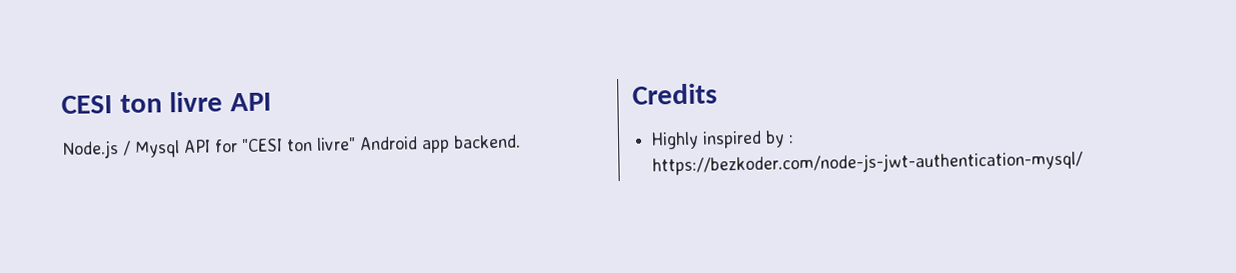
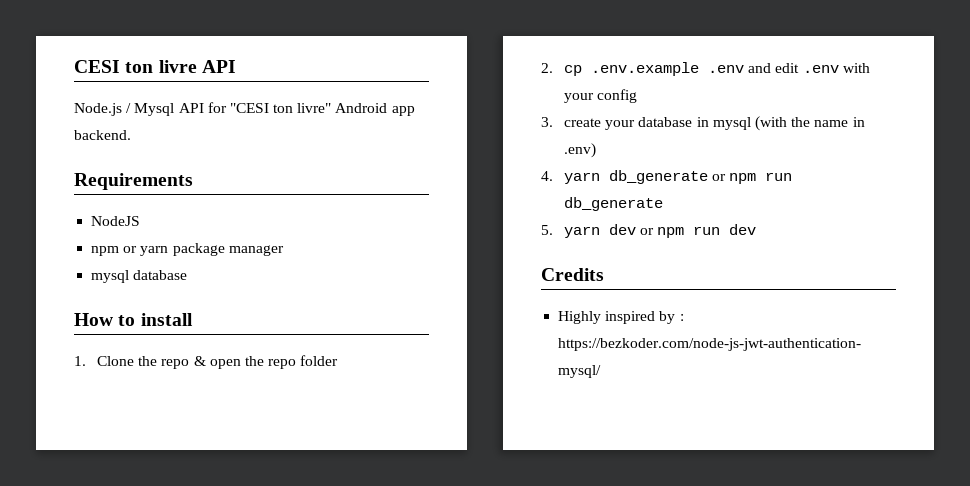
(521, 141) none -> [74,173,193,190] [91,216,141,226] [91,243,284,256] [91,270,188,283] [74,313,193,326] [74,355,339,369] [541,62,870,76] [564,89,638,103] [541,116,865,131] [564,143,597,158] [541,170,793,184] [564,197,664,211] [541,224,757,238] // Requirements // NodeJS // npm or yarn package manager // mysql database // How to install // 1. Clone the repo & open the repo folder // 2. cp .env.example .env and edit .env with your config // 3. create your database in mysql (with the name in .env) // 4. yarn db_generate or npm run db_generate // 5. yarn dev or npm run dev

